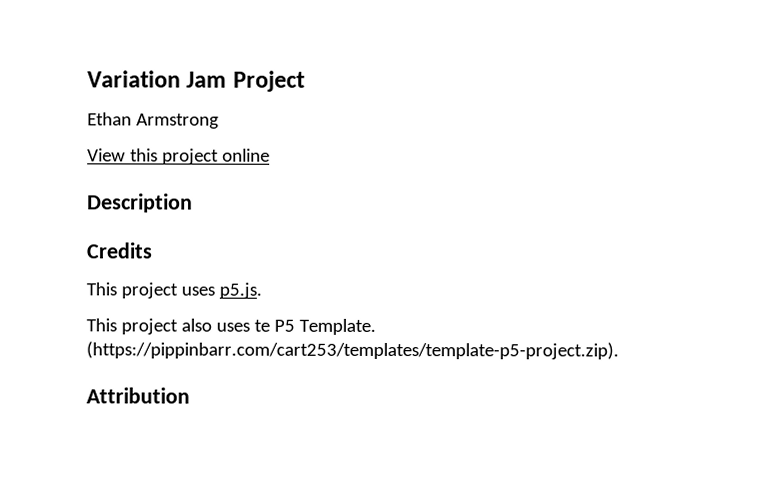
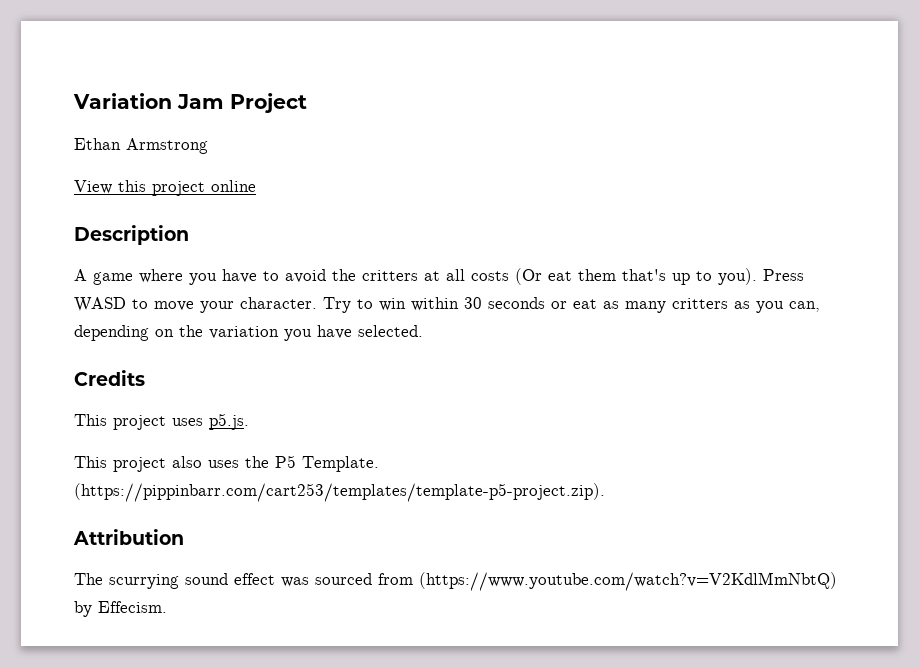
(193, 203) none -> [74,268,804,285] [74,297,820,313] [74,325,423,341] // A game where you have to avoid the critters at all costs (Or eat them that's up to you). Press WASD to move your character. Try to win within 30 seconds or eat as many critters as you can, depending on the variation you have selected.
[253,319,270,332] te -> [245,456,269,468] the
(190, 395) none -> [74,572,837,591] [74,601,167,617] // The scurrying sound effect was sourced from (https://www.youtube.com/watch?v=V2KdlMmNbtQ) by Effecism.

